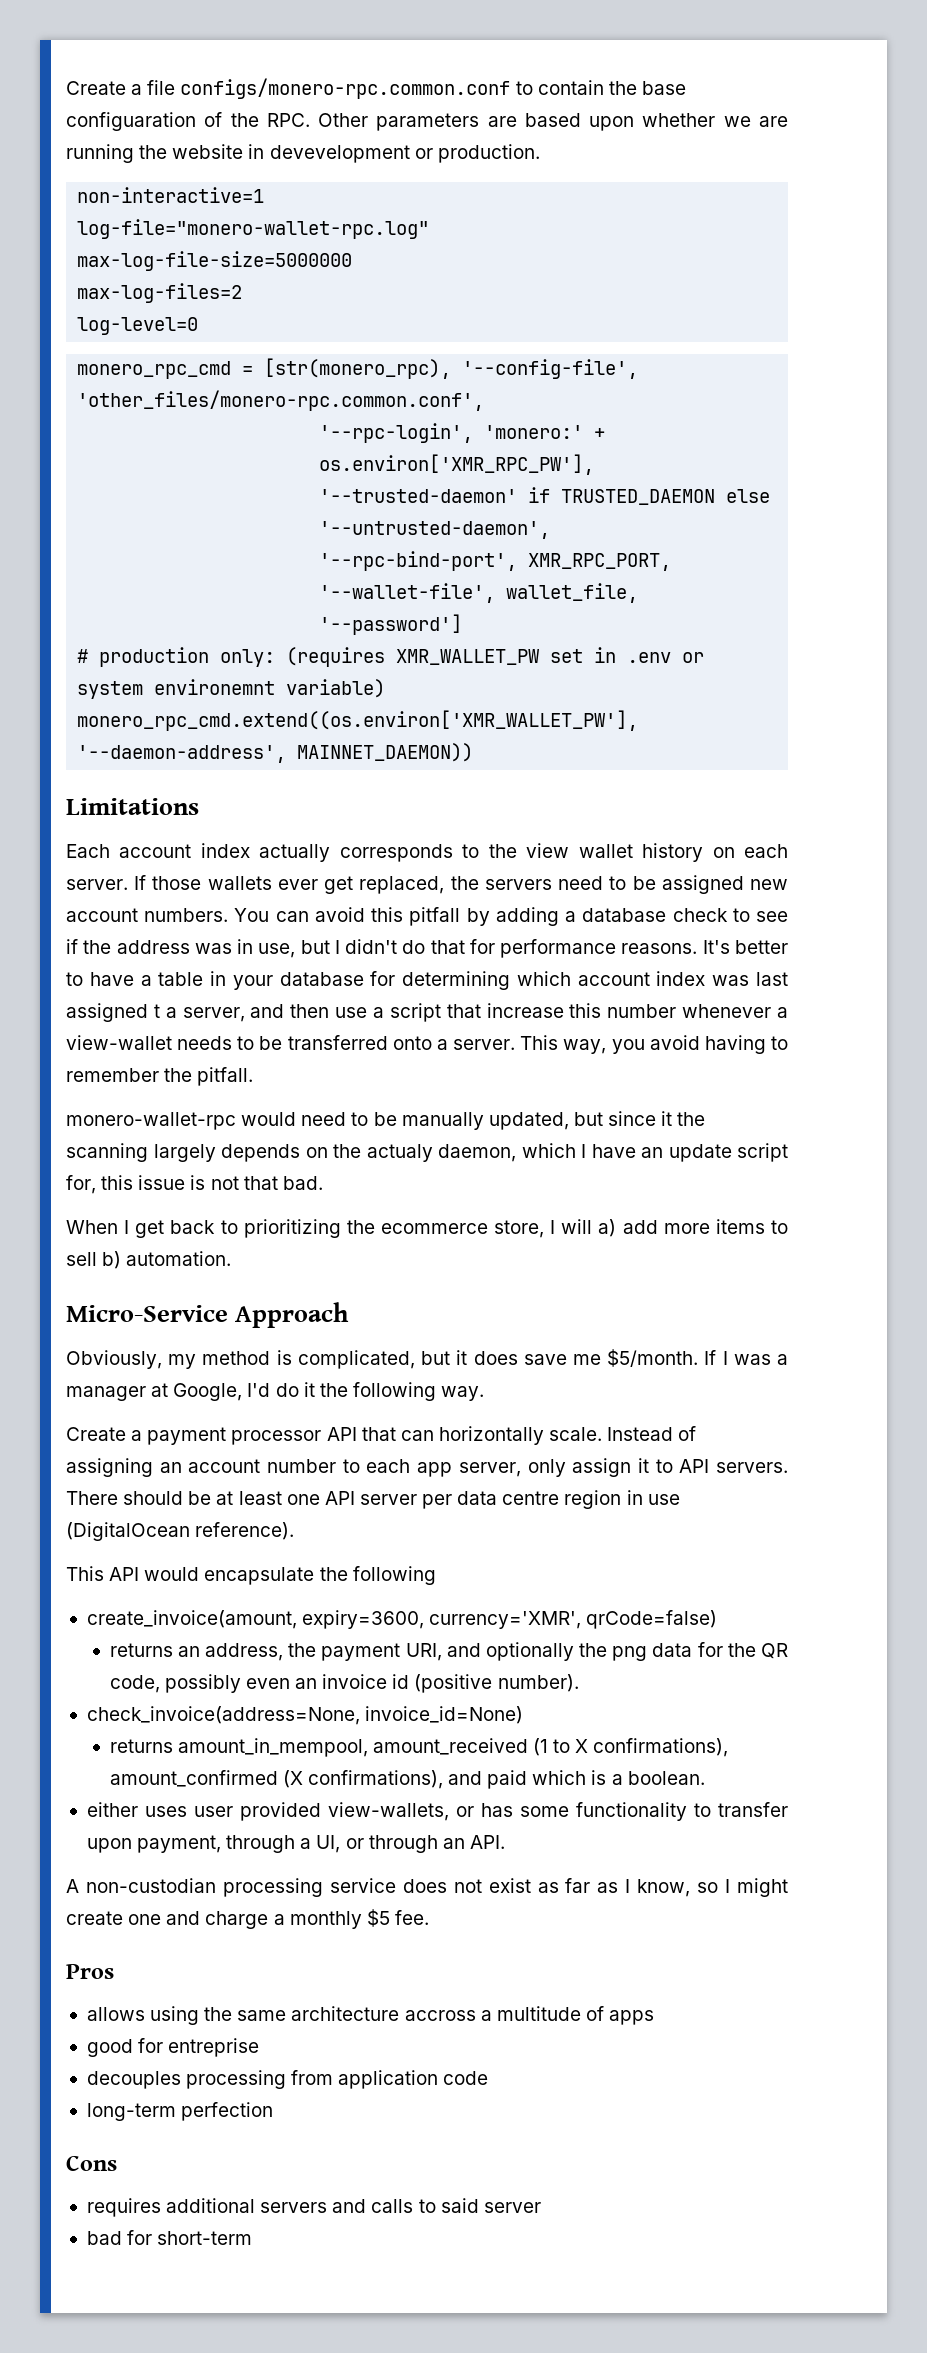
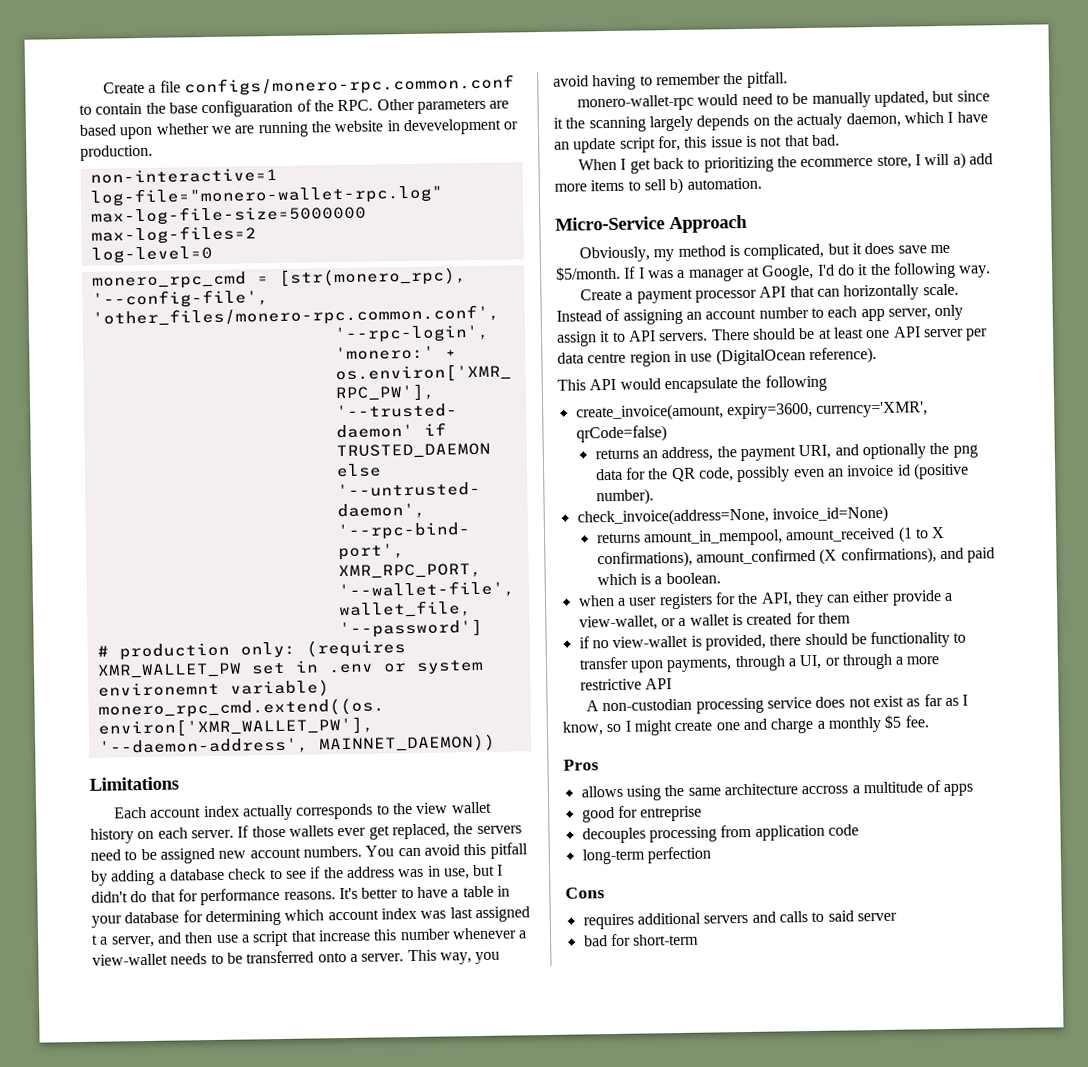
[86,1802,569,1821] either uses user provided view-wallets, or has some -> [577,590,954,610] [578,611,851,631] [578,633,867,651] when a user registers for the API, they can either provide a view-wallet, or a wallet is created for them // if no view-wallet is provided, there should be
[137,1835,222,1853] payment, -> [666,657,733,673] payments,
[442,1835,505,1849] an API. -> [895,656,941,665] [579,678,672,691] a more restrictive API

